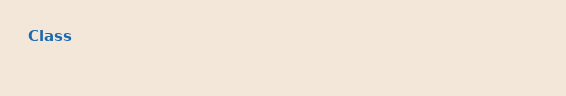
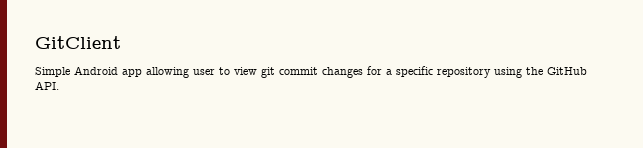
[28,30,72,41] Class -> [35,36,121,49] [35,66,587,78] [35,81,59,90] GitClient // Simple Android app allowing user to view git commit changes for a specific repository using the GitHub API.

